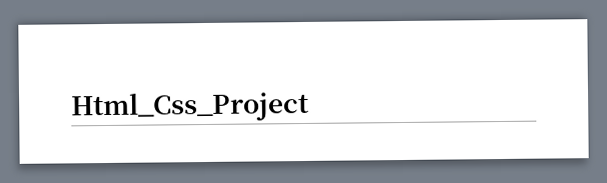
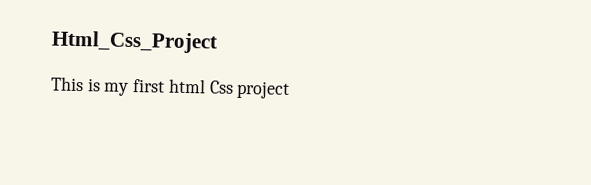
(310, 107) none -> [50,76,291,99] // This is my first html Css project

